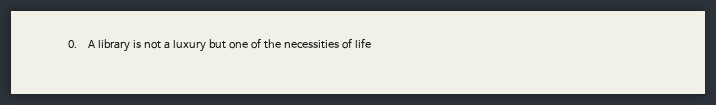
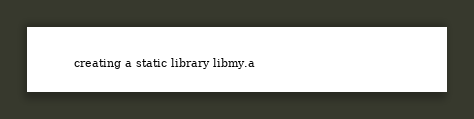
[68,38,371,52] 0. A library is not a luxury but one of the necessities of life -> [74,58,255,69] creating a static library libmy.a

